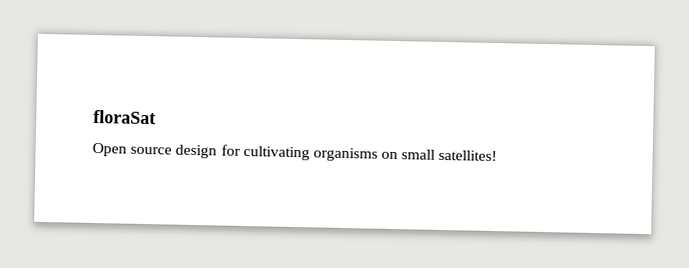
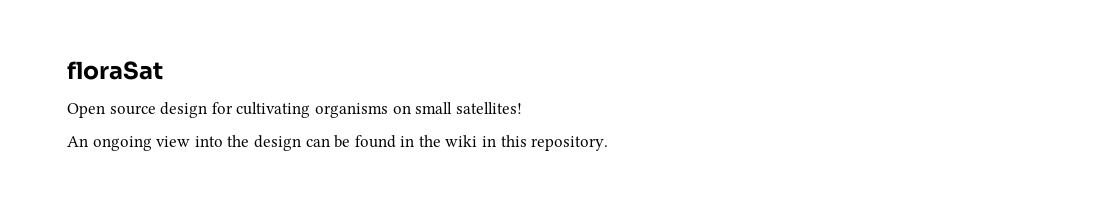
(498, 155) none -> [67,135,609,151] // An ongoing view into the design can be found in the wiki in this repository.

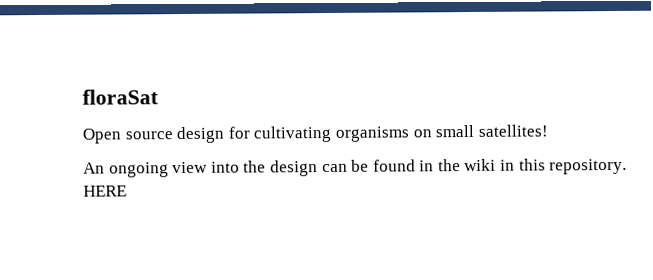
(609, 143) none -> [83,185,127,197] HERE

